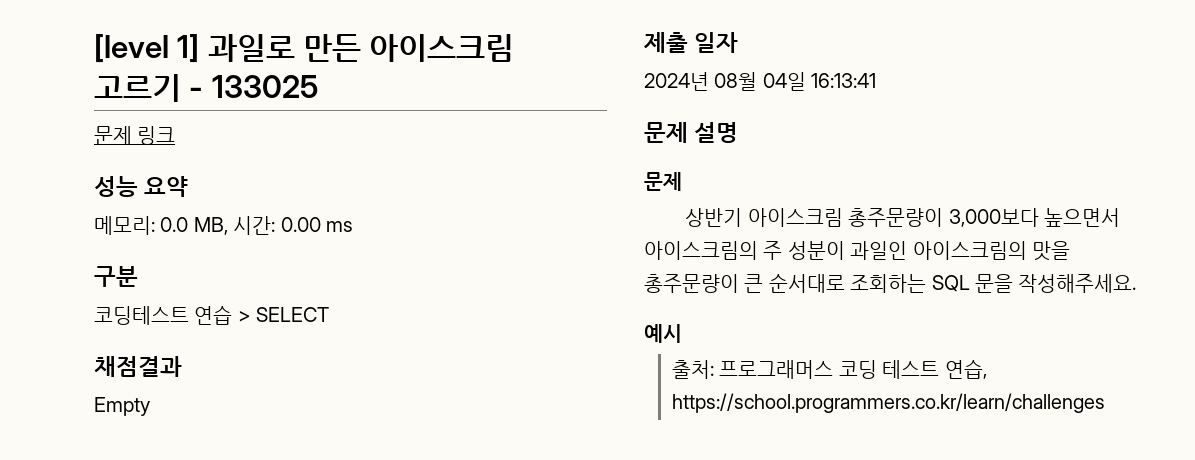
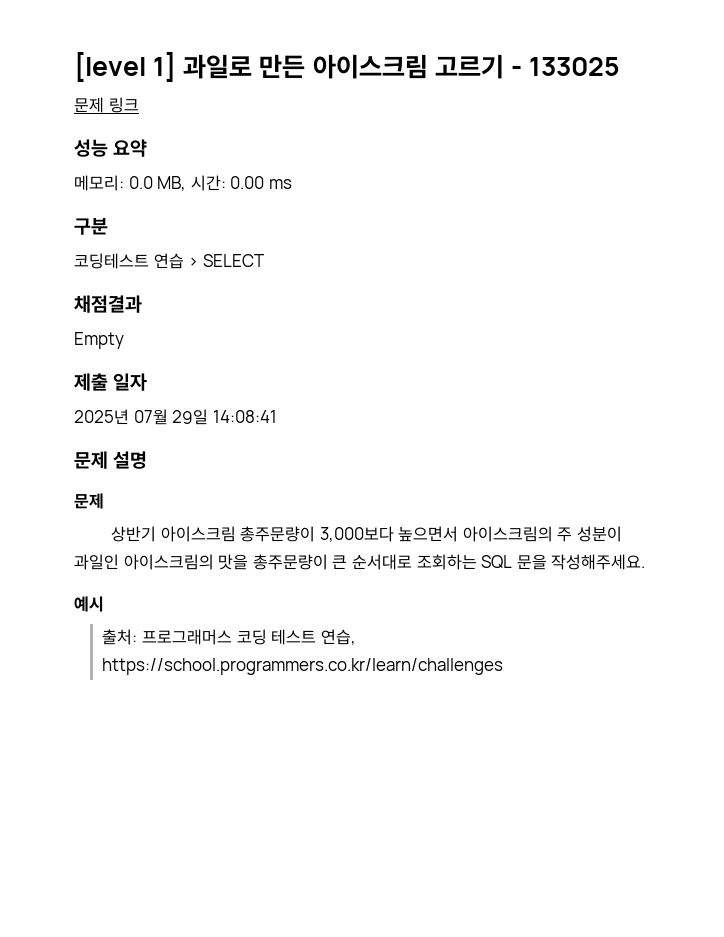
[644,72,877,91] 2024년 08월 04일 16:13:41 -> [74,409,277,425] 2025년 07월 29일 14:08:41

